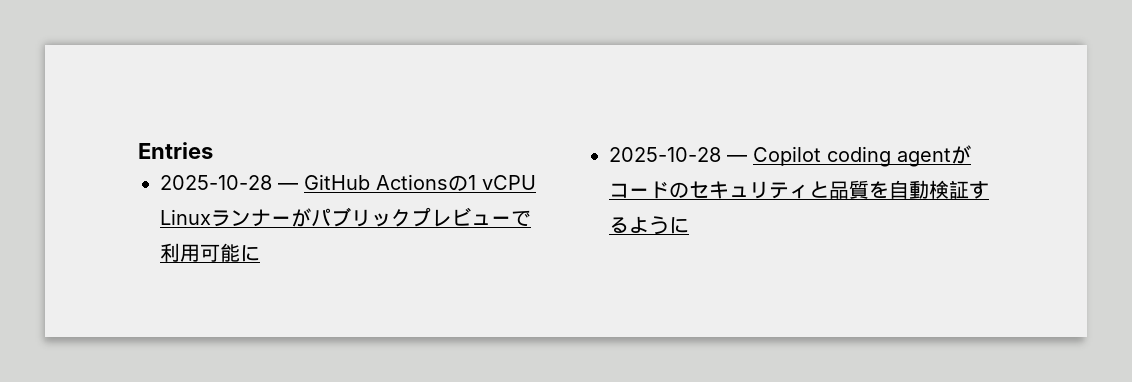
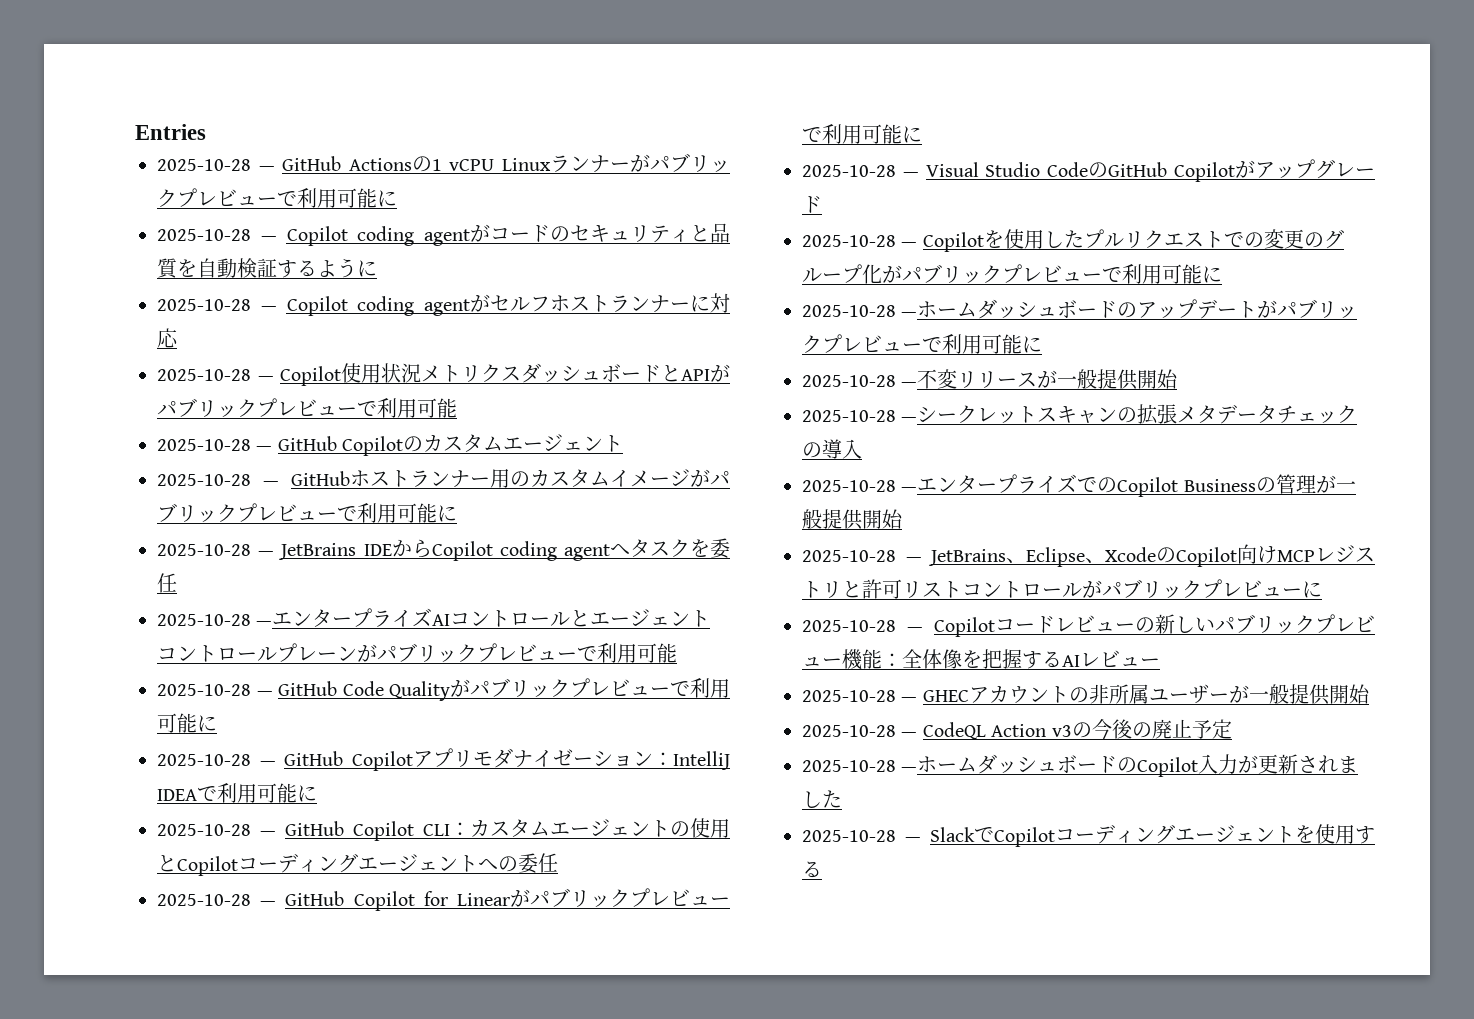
(689, 225) none -> [157,293,730,316] [157,328,178,348] [157,363,730,386] [157,398,457,418] [157,434,624,456] [157,469,730,488] [157,503,457,523] [157,538,730,561] [157,573,177,593] [157,608,711,627] [157,643,677,663] [157,678,730,701] [157,713,217,733] [157,748,730,771] [157,783,317,803] [157,818,730,841] [157,853,558,876] [157,888,730,911] [802,124,922,144] [802,159,1375,182] [802,196,822,213] [802,229,1344,252] [802,264,1222,284] [802,299,1358,319] [802,334,1042,354] [802,369,1179,390] [802,404,1358,425] [802,439,862,459] [802,474,1356,497] [802,509,903,530] [802,544,1375,567] [802,579,1322,599] [802,614,1375,637] [802,649,1160,670] [802,684,1370,705] [802,719,1232,740] [802,754,1359,777] [802,790,842,808] [802,824,1375,847] [802,861,822,878] // 2025-10-28 — Copilot coding agentがセルフホストランナーに対応 // 2025-10-28 — Copilot使用状況メトリクスダッシュボードとAPIがパブリックプレビューで利用可能 // 2025-10-28 — GitHub Copilotのカスタムエージェント // 2025-10-28 — GitHubホストランナー用のカスタムイメージがパブリックプレビューで利用可能に // 2025-10-28 — JetBrains IDEからCopilot coding agentへタスクを委任 // 2025-10-28 —エンタープライズAIコントロールとエージェントコントロールプレーンがパブリックプレビューで利用可能 // 2025-10-28 — GitHub Code Qualityがパブリックプレビューで利用可能に // 2025-10-28 — GitHub Copilotアプリモダナイゼーション：IntelliJ IDEAで利用可能に // 2025-10-28 — GitHub Copilot CLI：カスタムエージェントの使用とCopilotコーディングエージェントへの委任 // 2025-10-28 — GitHub Copilot for Linearがパブリックプレビューで利用可能に // 2025-10-28 — Visual Studio CodeのGitHub Copilotがアップグレード // 2025-10-28 — Copilotを使用したプルリクエストでの変更のグループ化がパブリックプレビューで利用可能に // 2025-10-28 —ホームダッシュボードのアップデートがパブリックプレビューで利用可能に // 2025-10-28 —不変リリースが一般提供開始 // 2025-10-28 —シークレットスキャンの拡張メタデータチェックの導入 // 2025-10-28 —エンタープライズでのCopilot Businessの管理が一般提供開始 // 2025-10-28 — JetBrains、Eclipse、XcodeのCopilot向けMCPレジストリと許可リストコントロールがパブリックプレビューに // 2025-10-28 — Copilotコードレビューの新しいパブリックプレビュー機能：全体像を把握するAIレビュー // 2025-10-28 — GHECアカウントの非所属ユーザーが一般提供開始 // 2025-10-28 — CodeQL Action v3の今後の廃止予定 // 2025-10-28 —ホームダッシュボードのCopilot入力が更新されました // 2025-10-28 — SlackでCopilotコーディングエージェントを使用する

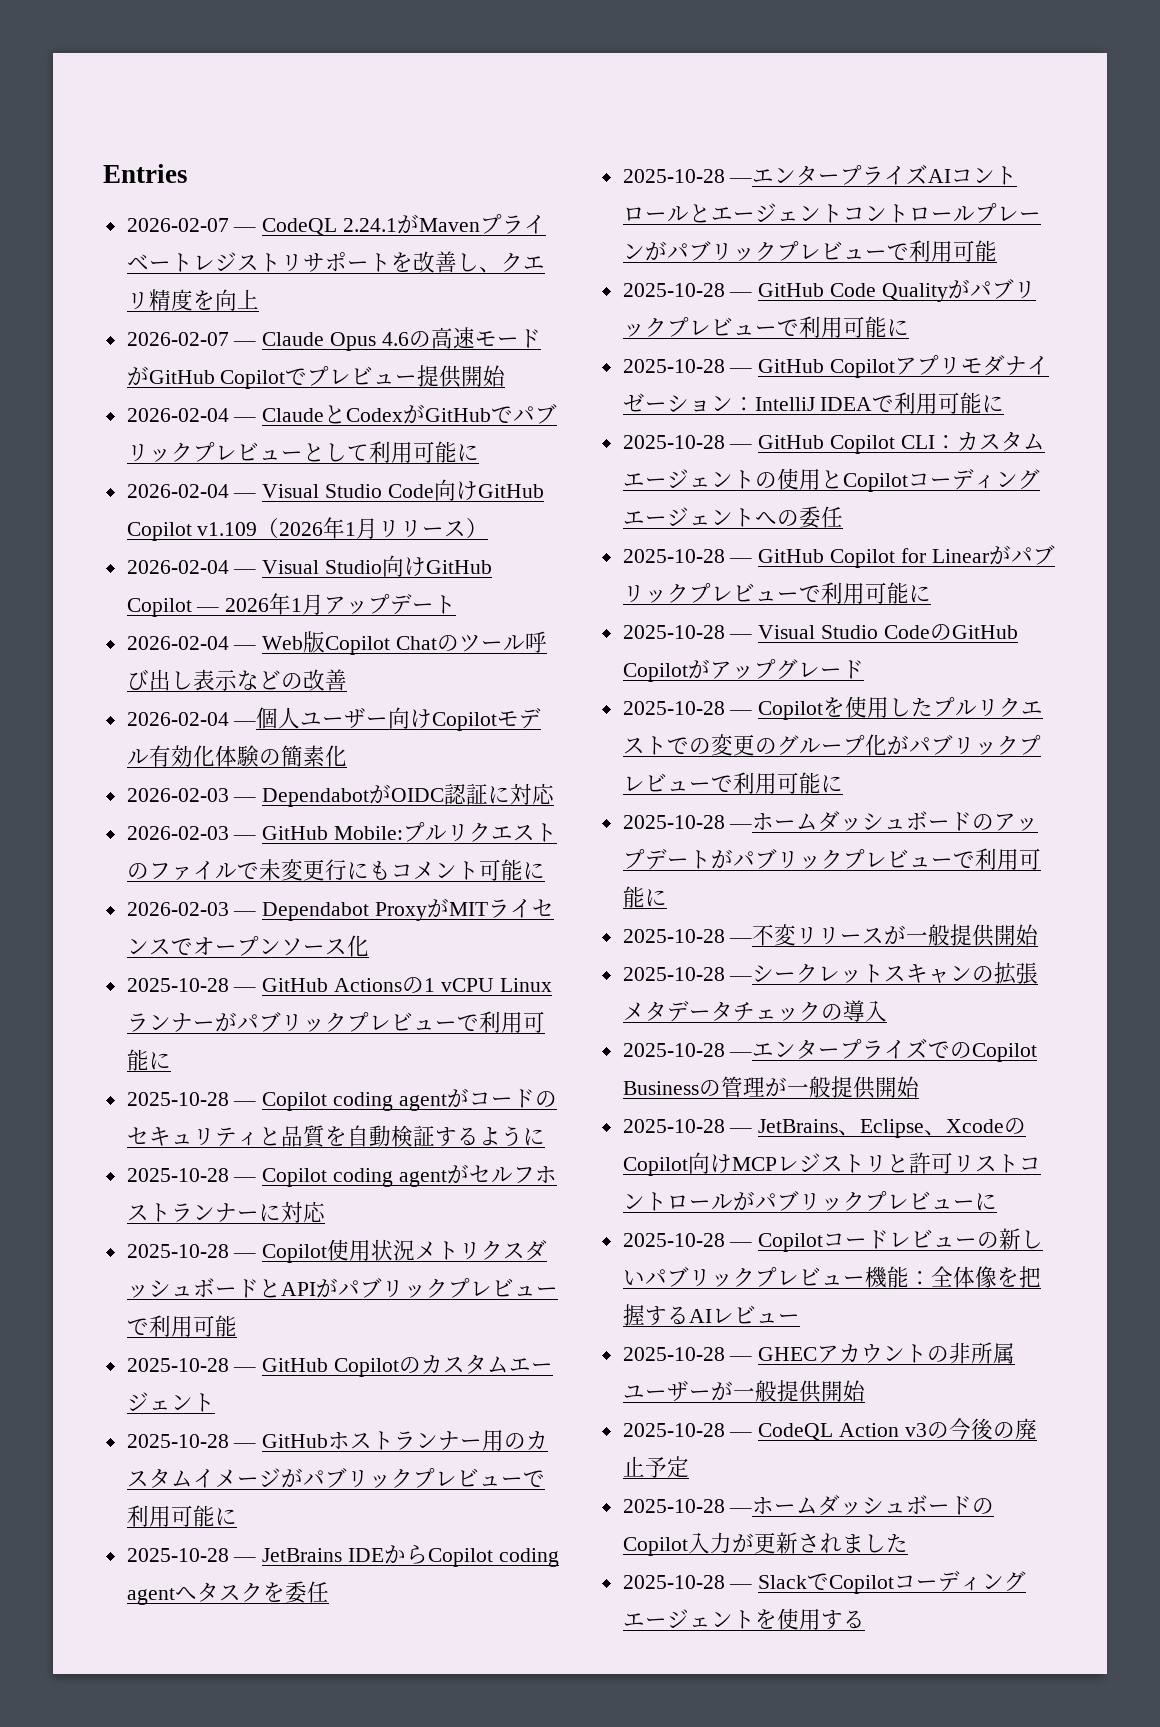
(206, 132) none -> [126,214,547,235] [126,251,545,273] [126,289,259,311] [126,327,541,351] [126,365,507,389] [126,404,558,424] [126,441,479,463] [126,479,544,501] [126,517,489,541] [126,555,493,577] [126,593,457,617] [126,631,548,655] [126,669,347,691] [126,707,542,731] [126,745,347,767] [126,783,556,807] [126,822,558,842] [126,859,545,881] [126,898,555,921] [126,935,369,957] // 2026-02-07 — CodeQL 2.24.1がMavenプライベートレジストリサポートを改善し、クエリ精度を向上 // 2026-02-07 — Claude Opus 4.6の高速モードがGitHub Copilotでプレビュー提供開始 // 2026-02-04 — ClaudeとCodexがGitHubでパブリックプレビューとして利用可能に // 2026-02-04 — Visual Studio Code向けGitHub Copilot v1.109（2026年1月リリース） // 2026-02-04 — Visual Studio向けGitHub Copilot — 2026年1月アップデート // 2026-02-04 — Web版Copilot Chatのツール呼び出し表示などの改善 // 2026-02-04 —個人ユーザー向けCopilotモデル有効化体験の簡素化 // 2026-02-03 — DependabotがOIDC認証に対応 // 2026-02-03 — GitHub Mobile:プルリクエストのファイルで未変更行にもコメント可能に // 2026-02-03 — Dependabot ProxyがMITライセンスでオープンソース化

